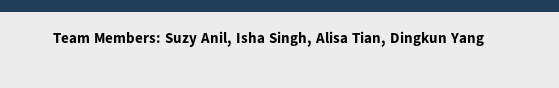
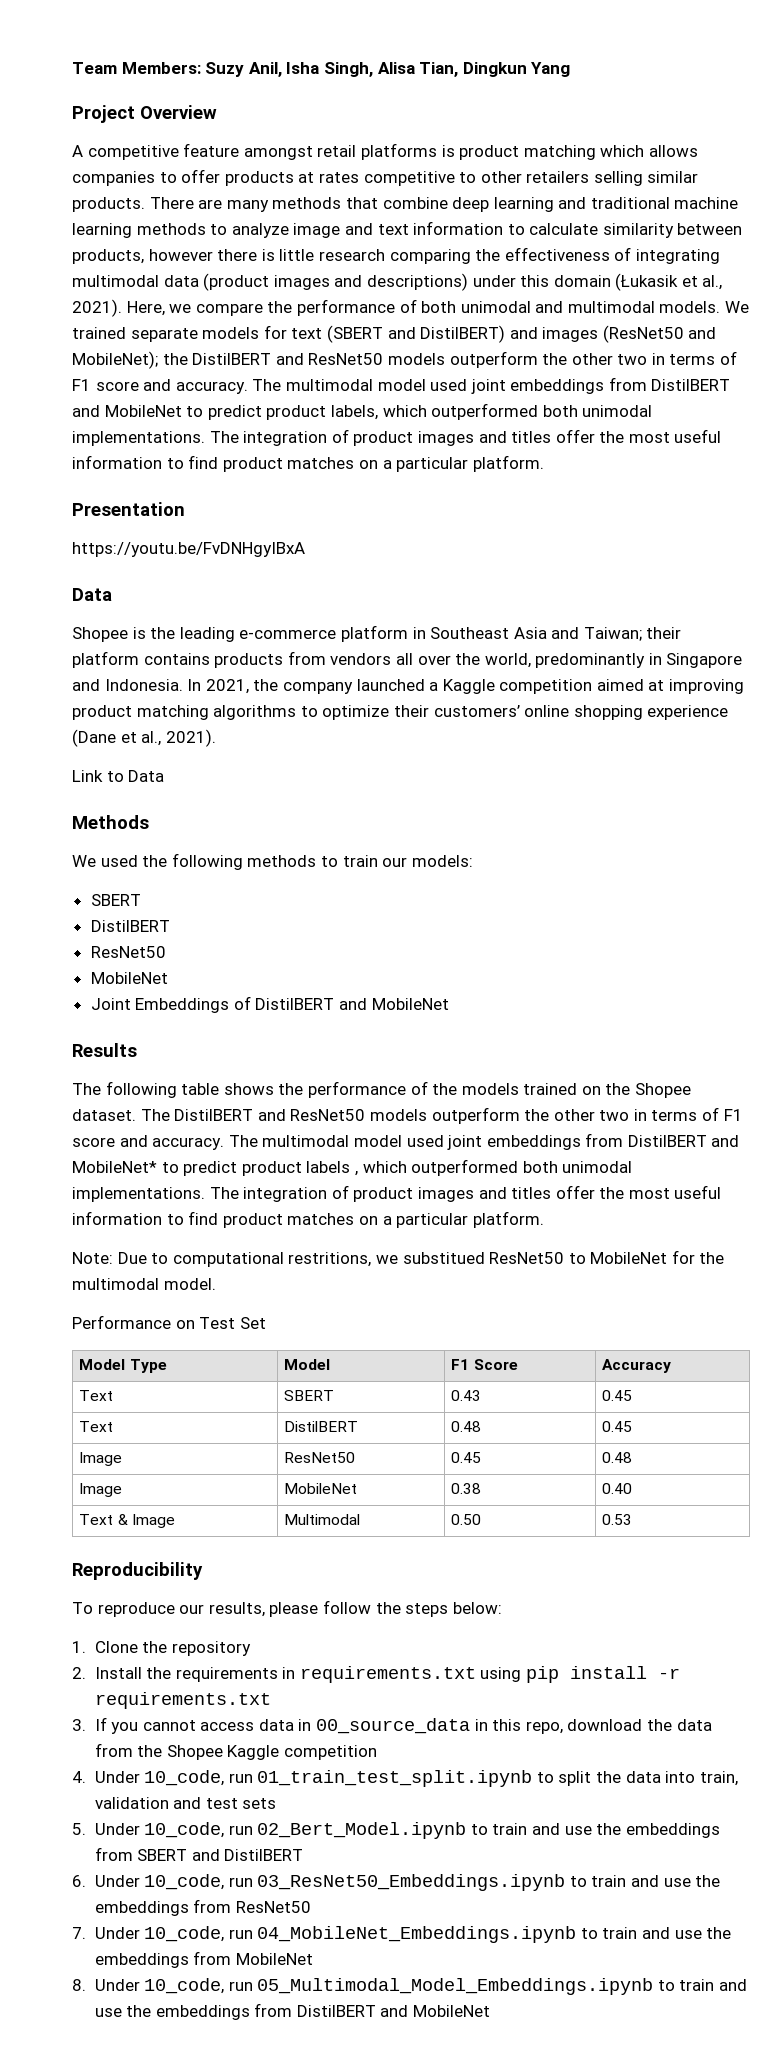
(485, 39) none -> [72,105,217,123] [72,143,698,160] [72,169,699,186] [72,197,739,212] [72,221,743,238] [72,247,720,264] [72,273,723,291] [72,299,750,317] [72,325,717,343] [72,351,738,369] [72,377,731,394] [72,403,653,420] [72,429,722,446] [72,455,544,472] [72,502,185,516] [72,542,305,557] [72,588,112,601] [72,625,682,642] [72,651,743,668] [72,679,745,694] [72,705,729,720] [72,729,216,747] [72,770,165,782] [72,815,149,829] [72,853,473,870] [90,894,141,906] [90,920,170,932] [90,946,166,958] [90,972,168,984] [90,996,449,1013] [72,1043,137,1057] [72,1081,692,1098] [72,1107,743,1124] [72,1133,740,1150] [72,1159,633,1176] [72,1185,722,1202] [72,1211,544,1228] [72,1250,725,1267] [72,1278,216,1290] [72,1315,266,1329] [79,1359,167,1373] [284,1359,331,1370] [451,1359,518,1370] [602,1359,672,1373] [79,1390,114,1401] [284,1390,335,1401] [451,1390,482,1401] [602,1390,633,1401] [79,1421,114,1432] [284,1421,359,1432] [451,1421,482,1432] [602,1421,633,1432] [79,1452,123,1466] [284,1452,356,1463] [451,1452,482,1463] [602,1452,633,1463] [79,1483,123,1497] [284,1483,358,1494] [451,1483,482,1494] [602,1483,633,1494] [79,1514,175,1528] [284,1514,361,1525] [451,1514,482,1525] [602,1514,633,1525] [72,1562,203,1580] [72,1600,502,1617] [72,1641,251,1656] [72,1666,681,1683] [94,1692,271,1709] [72,1717,712,1734] [94,1743,377,1760] [72,1770,738,1787] [94,1797,277,1809] [72,1822,720,1839] [94,1847,304,1861] [72,1874,721,1891] [94,1899,311,1916] [72,1926,732,1943] [94,1951,313,1968] [72,1978,748,1995] [94,2003,491,2020] // Project Overview // A competitive feature amongst retail platforms is product matching which allows companies to offer products at rates competitive to other retailers selling similar products. There are many methods that combine deep learning and traditional machine learning methods to analyze image and text information to calculate similarity between products, however there is little research comparing the effectiveness of integrating multimodal data (product images and descriptions) under this domain (Łukasik et al., 2021). Here, we compare the performance of both unimodal and multimodal models. We trained separate models for text (SBERT and DistilBERT) and images (ResNet50 and MobileNet); the DistilBERT and ResNet50 models outperform the other two in terms of F1 score and accuracy. The multimodal model used joint embeddings from DistilBERT and MobileNet to predict product labels, which outperformed both unimodal implementations. The integration of product images and titles offer the most useful information to find product matches on a particular platform. // Presentation // https://youtu.be/FvDNHgyIBxA // Data // Shopee is the leading e-commerce platform in Southeast Asia and Taiwan; their platform contains products from vendors all over the world, predominantly in Singapore and Indonesia. In 2021, the company launched a Kaggle competition aimed at improving product matching algorithms to optimize their customers’ online shopping experience (Dane et al., 2021). // Link to Data // Methods // We used the following methods to train our models: // SBERT // DistilBERT // ResNet50 // MobileNet // Joint Embeddings of DistilBERT and MobileNet // Results // The following table shows the performance of the models trained on the Shopee dataset. The DistilBERT and ResNet50 models outperform the other two in terms of F1 score and accuracy. The multimodal model used joint embeddings from DistilBERT and MobileNet* to predict product labels , which outperformed both unimodal implementations. The integration of product images and titles offer the most useful information to find product matches on a particular platform. // Note: Due to computational restritions, we substitued ResNet50 to MobileNet for the multimodal model. // Performance on Test Set // Model Type | Model | F1 Score | Accuracy // Text | SBERT | 0.43 | 0.45 // Text | DistilBERT | 0.48 | 0.45 // Image | ResNet50 | 0.45 | 0.48 // Image | MobileNet | 0.38 | 0.40 // Text & Image | Multimodal | 0.50 | 0.53 // Reproducibility // To reproduce our results, please follow the steps below: // 1. Clone the repository // 2. Install the requirements in requirements.txt using pip install -r requirements.txt // 3. If you cannot access data in 00_source_data in this repo, download the data from the Shopee Kaggle competition // 4. Under 10_code, run 01_train_test_split.ipynb to split the data into train, validation and test sets // 5. Under 10_code, run 02_Bert_Model.ipynb to train and use the embeddings from SBERT and DistilBERT // 6. Under 10_code, run 03_ResNet50_Embeddings.ipynb to train and use the embeddings from ResNet50 // 7. Under 10_code, run 04_MobileNet_Embeddings.ipynb to train and use the embeddings from MobileNet // 8. Under 10_code, run 05_Multimodal_Model_Embeddings.ipynb to train and use the embeddings from DistilBERT and MobileNet

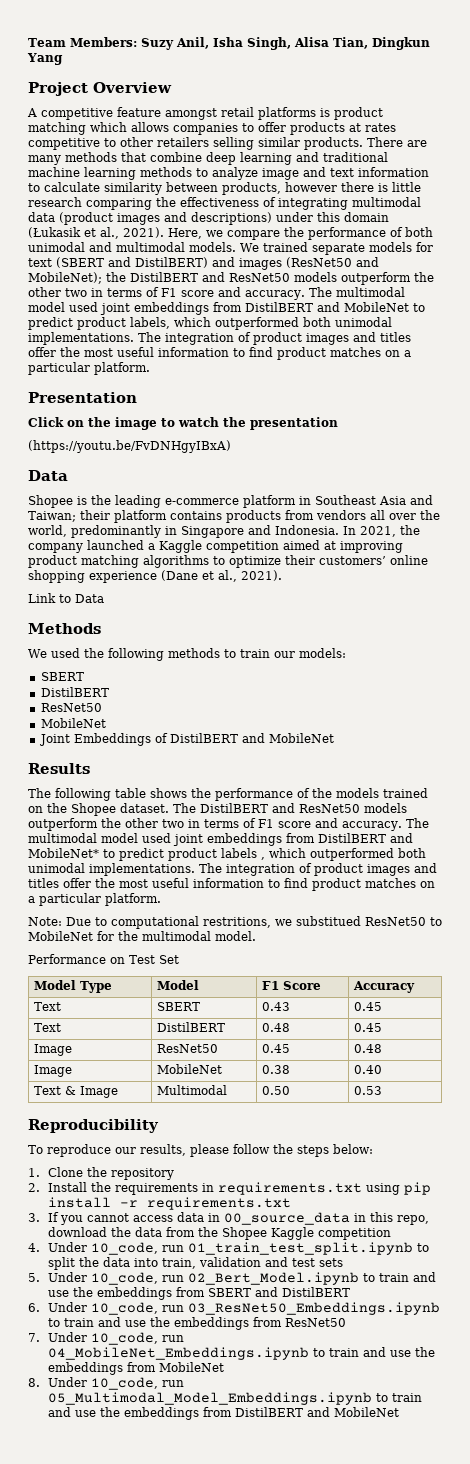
[72,542,305,557] https://youtu.be/FvDNHgyIBxA -> [28,417,338,430] [28,440,231,453] Click on the image to watch the presentation // (https://youtu.be/FvDNHgyIBxA)

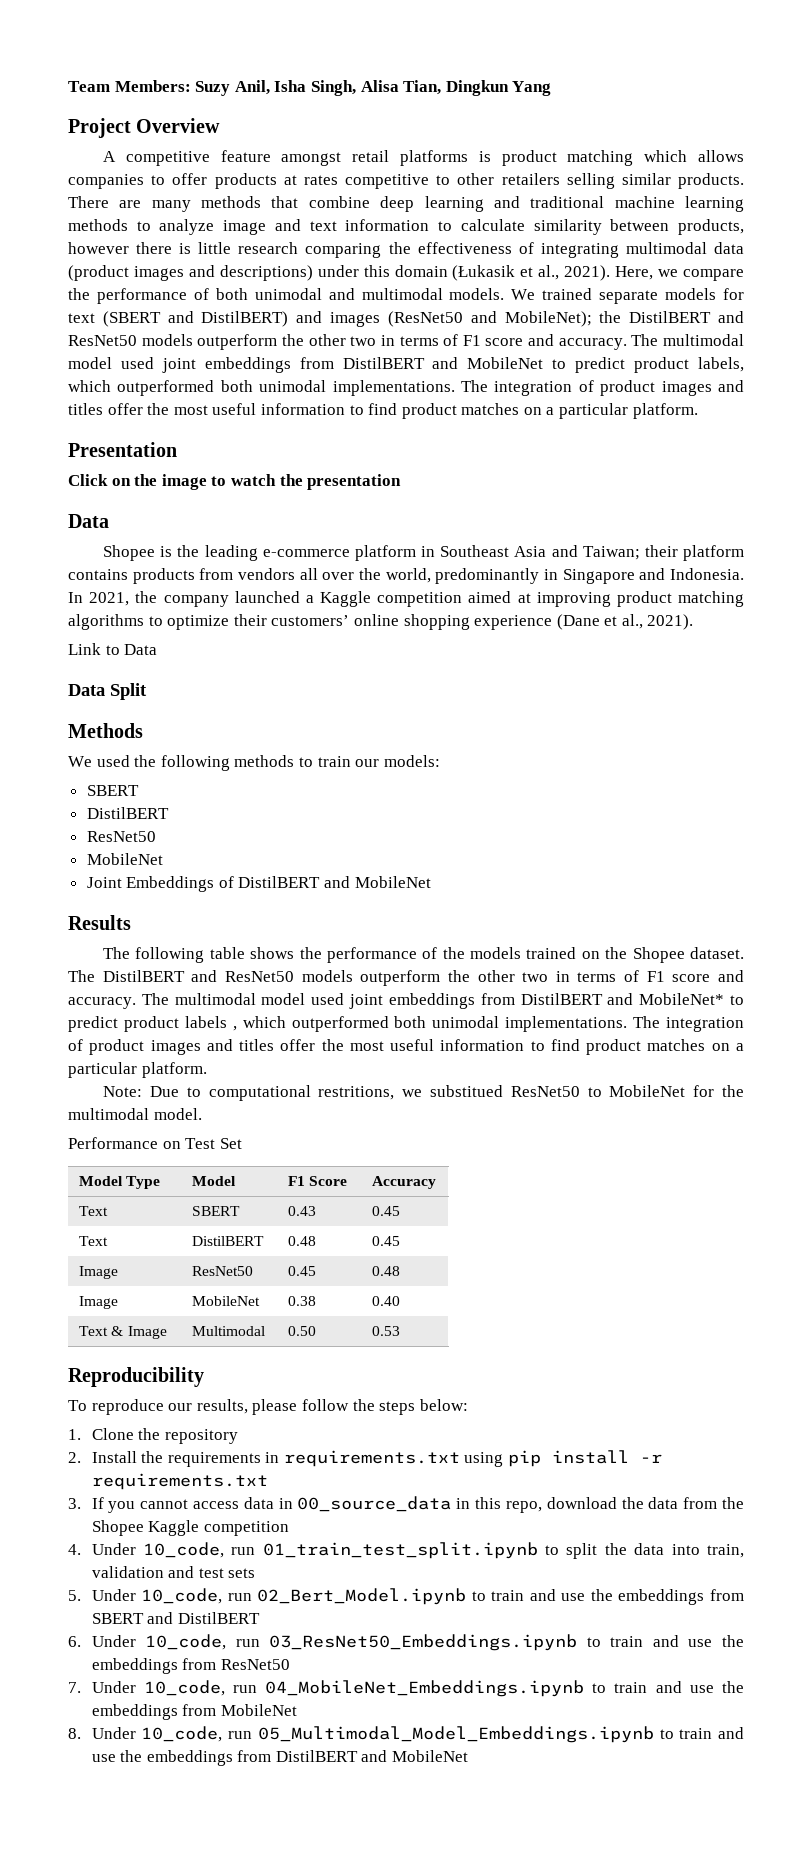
[28,440,231,453] // (https://youtu.be/FvDNHgyIBxA) -> (402, 482) none
(104, 598) none -> [68,683,147,700] // Data Split

